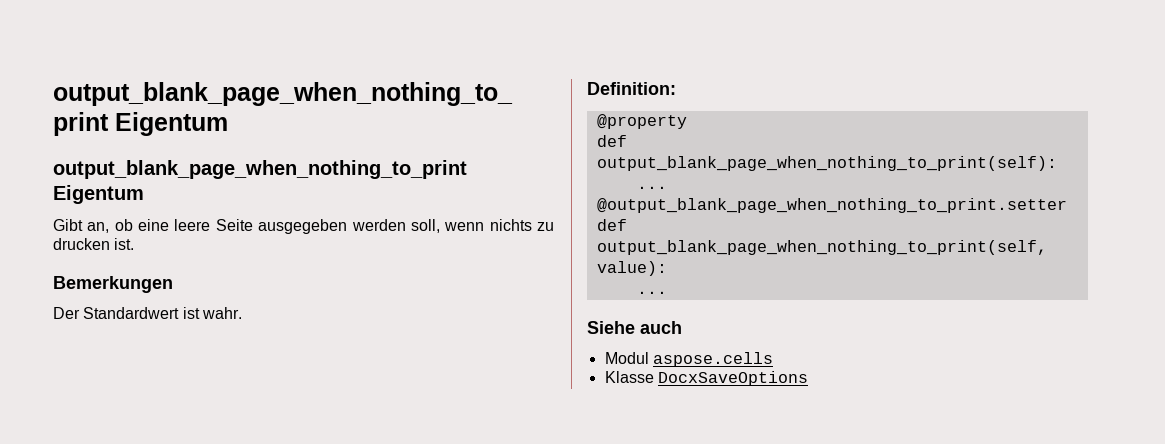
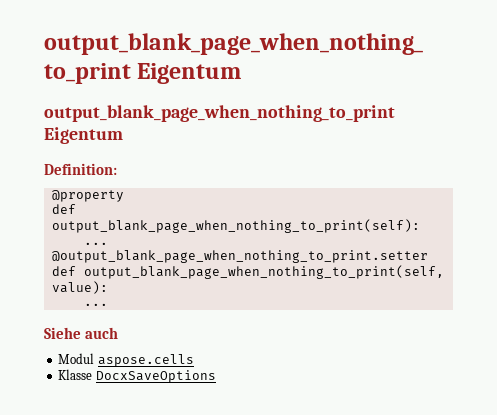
[53,219,554,234] [53,238,135,250] [53,276,173,293] [53,307,242,319] // Gibt an, ob eine leere Seite ausgegeben werden soll, wenn nichts zu drucken ist. // Bemerkungen // Der Standardwert ist wahr. -> (123, 135) none

